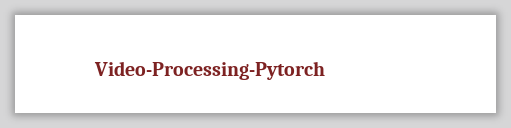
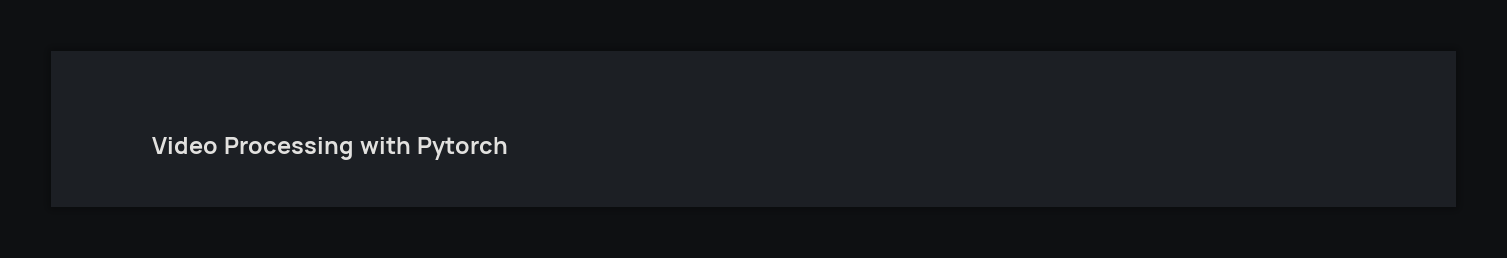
[94,61,325,80] Video-Processing-Pytorch -> [152,137,509,160] Video Processing with Pytorch

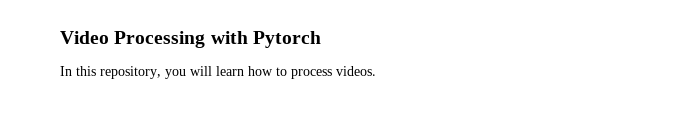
(509, 148) none -> [60,66,376,79] // In this repository, you will learn how to process videos.

